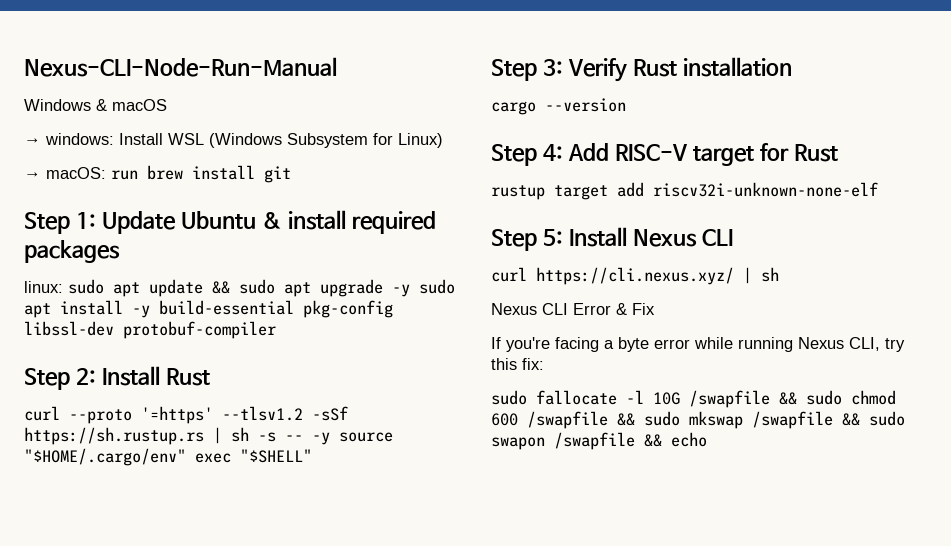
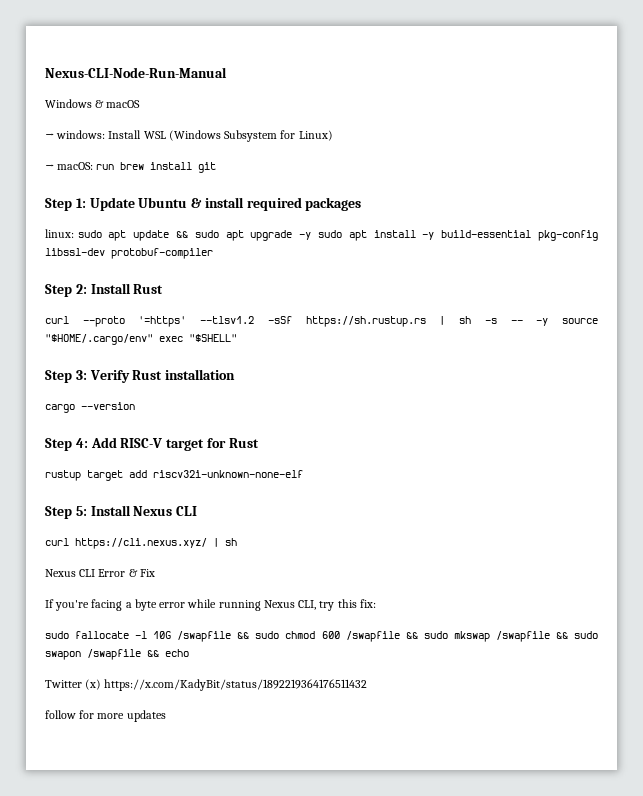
(707, 439) none -> [45,679,368,691] [45,710,166,722] // Twitter (x) https://x.com/KadyBit/status/1892219364176511432 // follow for more updates

